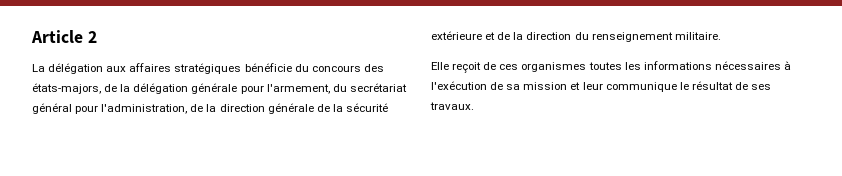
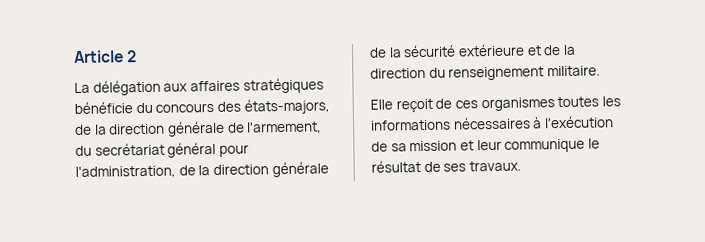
[133,83,264,94] délégation générale pour -> [109,120,245,137] direction générale de

